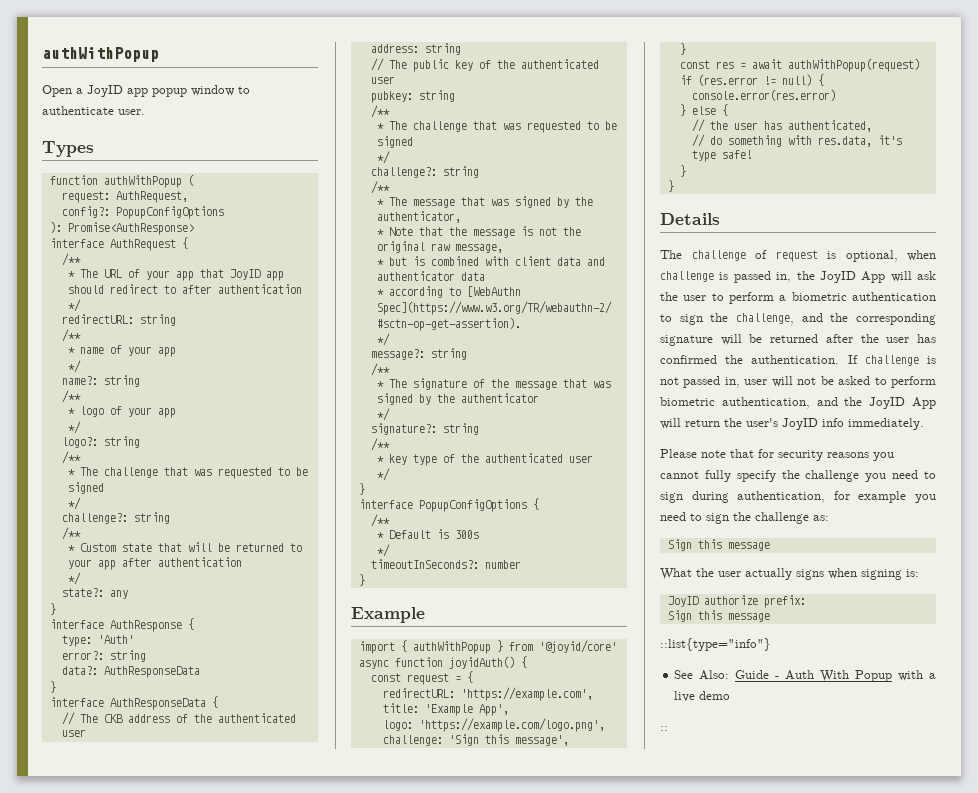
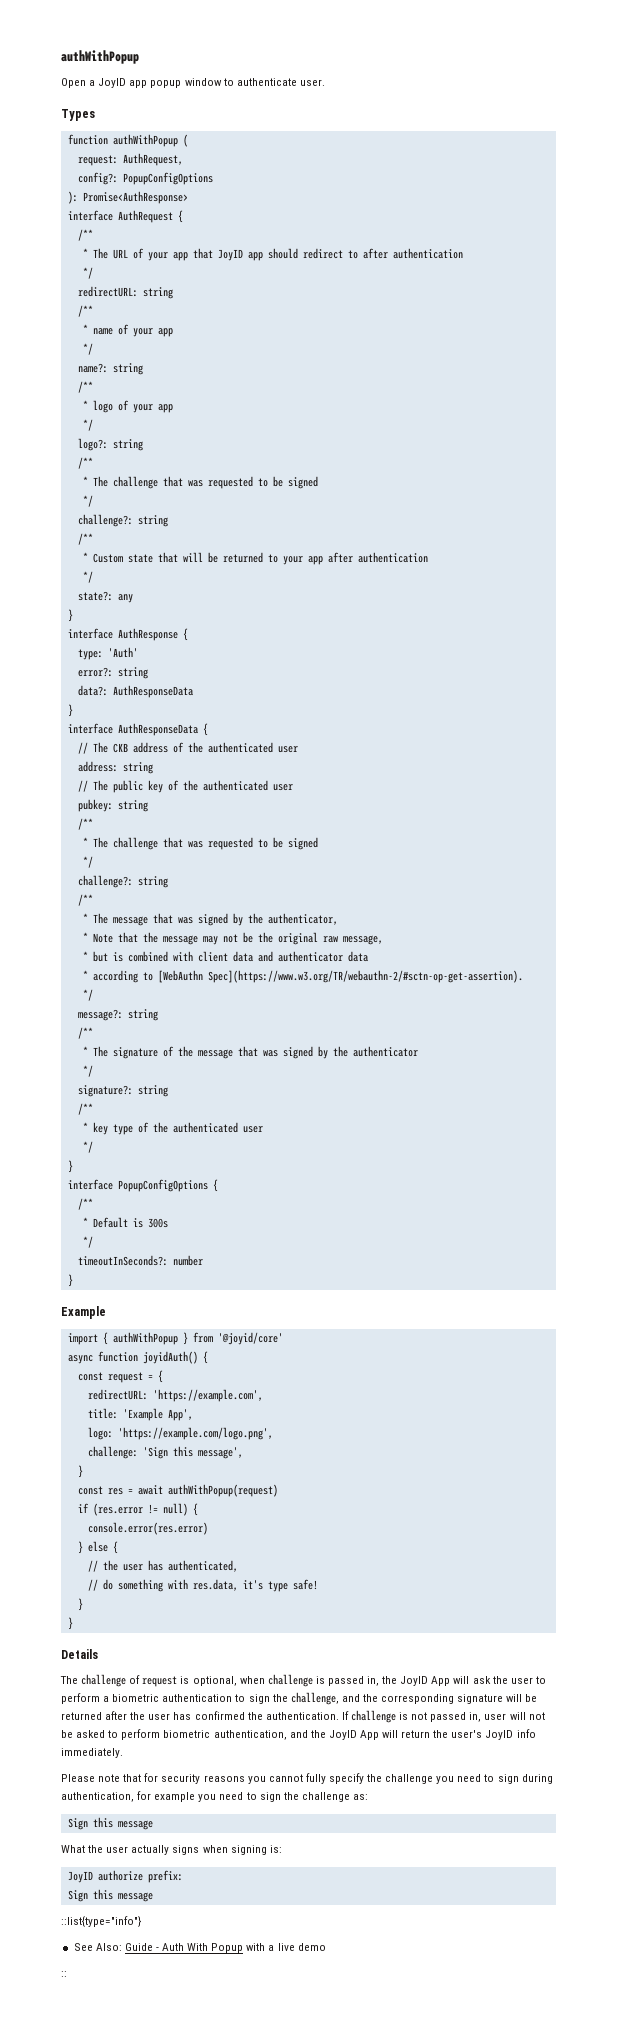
[520,226,557,236] is not -> [202,932,253,945] may not be

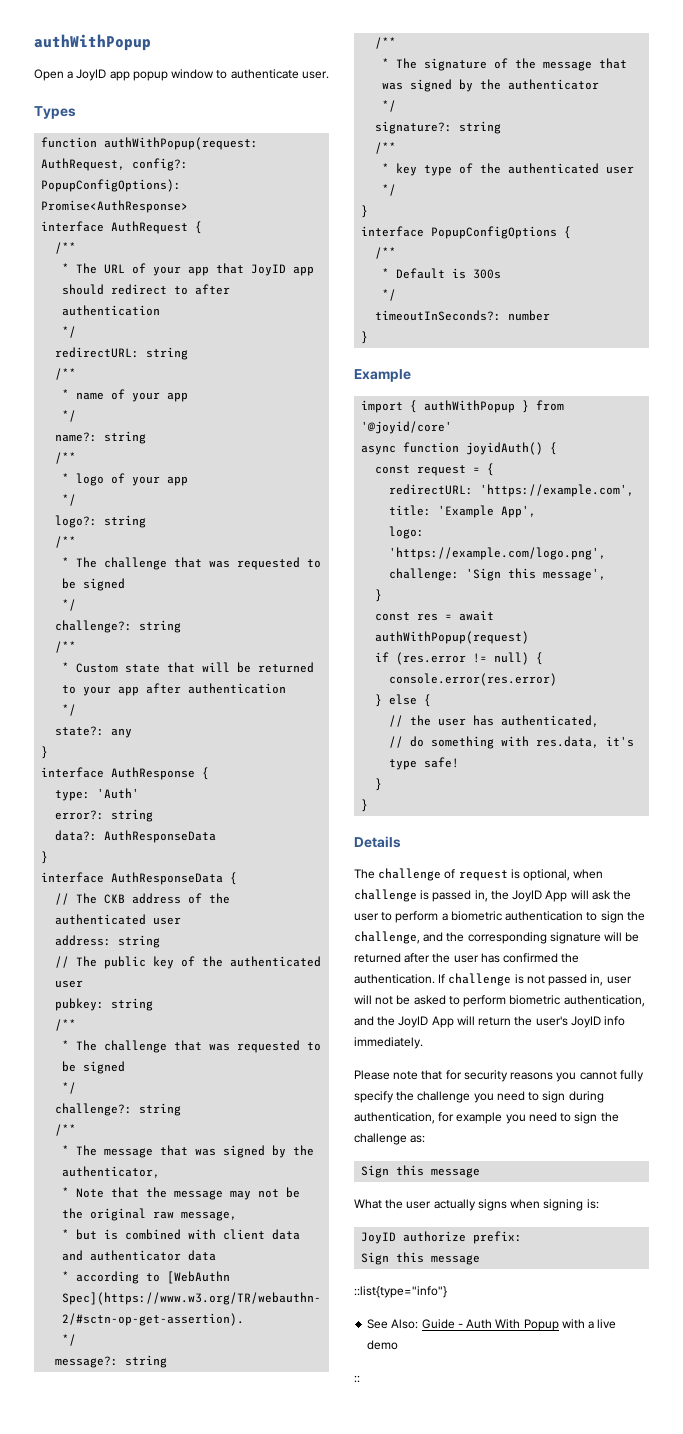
[112,134,188,147] [77,153,183,166] [77,172,213,185] [67,191,78,204] authWithPopup ( // request: AuthRequest, // config?: PopupConfigOptions // ): -> [104,137,259,150] [41,158,189,171] [41,179,182,192] authWithPopup(request: AuthRequest, config?: PopupConfigOptions):

